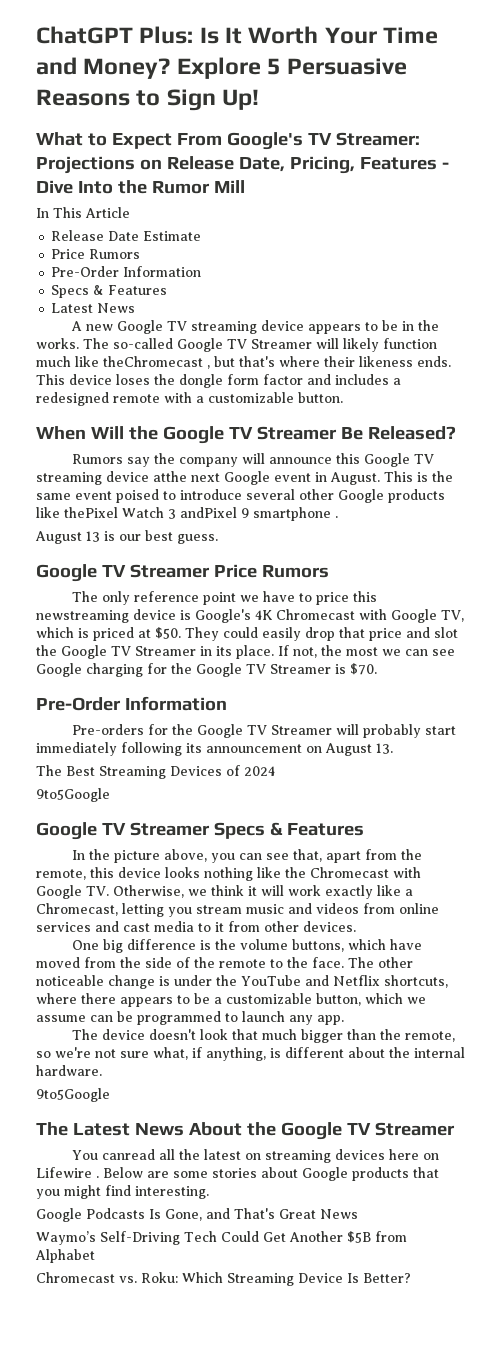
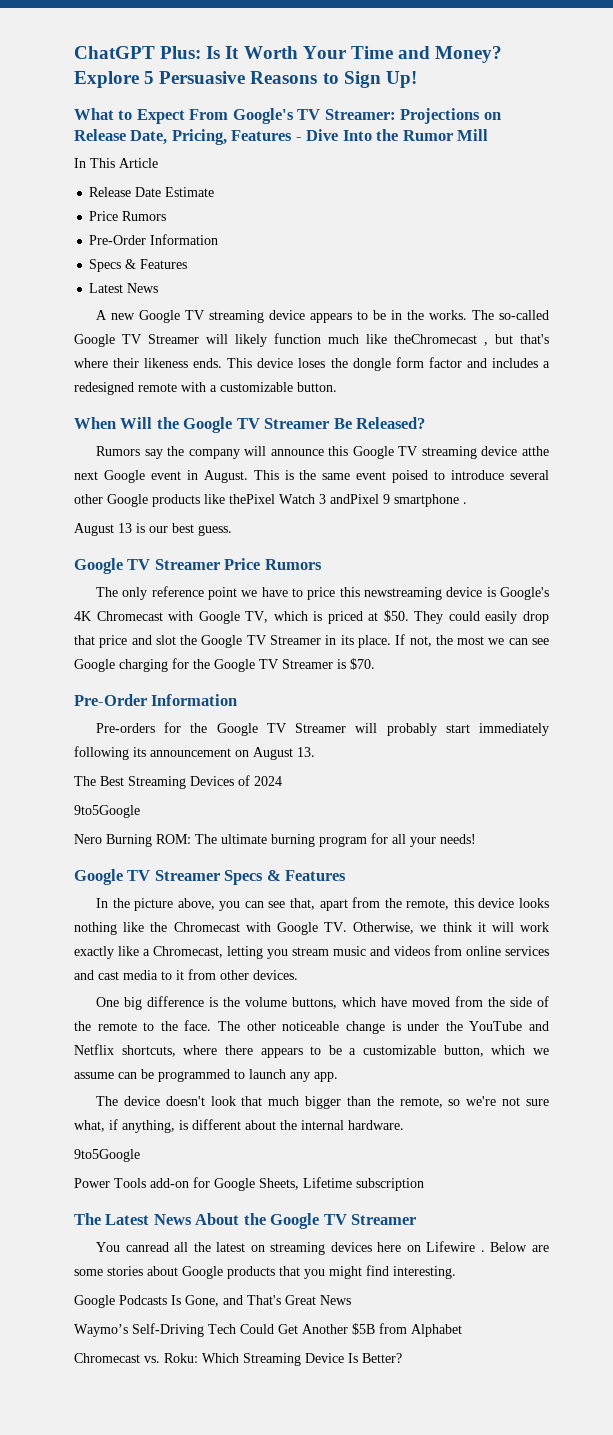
(110, 795) none -> [74,833,476,847] // Nero Burning ROM: The ultimate burning program for all your needs!
(110, 1095) none -> [74,1177,424,1191] // Power Tools add-on for Google Sheets, Lifetime subscription

